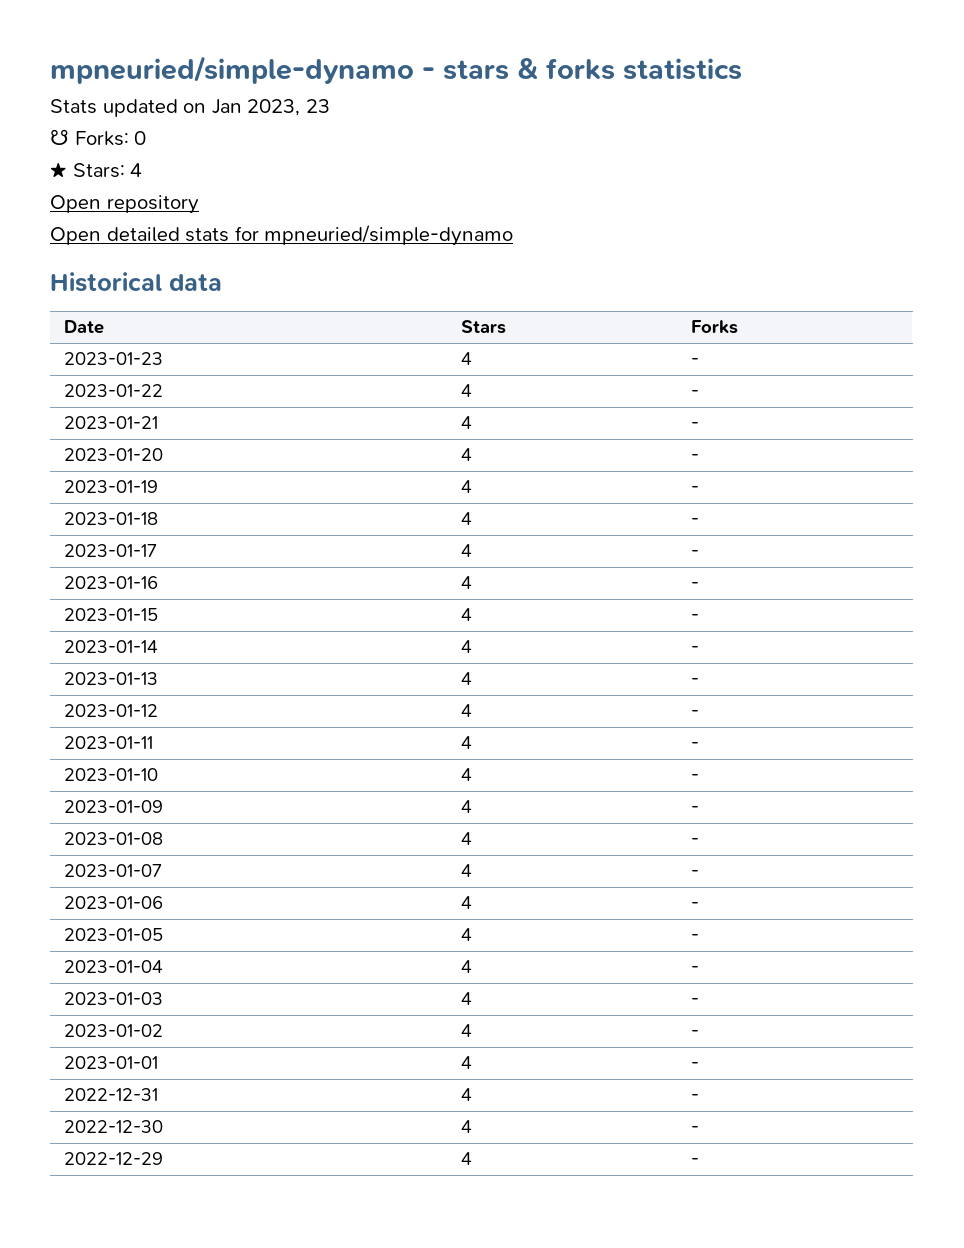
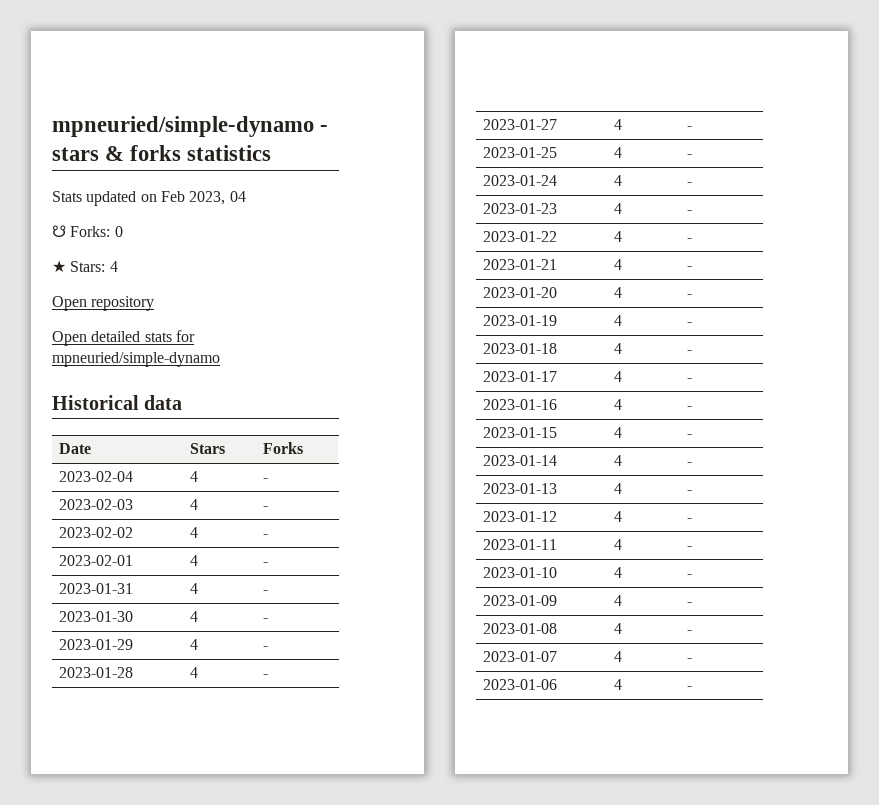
[211,99,330,116] Jan 2023, 23 -> [160,191,246,205] Feb 2023, 04
(738, 327) none -> [59,471,134,482] [190,471,199,482] [263,478,269,482] [59,499,134,510] [190,499,199,510] [263,506,269,510] [59,527,134,538] [190,527,199,538] [263,534,269,538] [59,555,134,566] [190,555,199,566] [263,562,269,566] [59,583,134,594] [190,583,199,594] [263,590,269,594] [59,611,134,622] [190,611,199,622] [263,618,269,622] [59,639,134,650] [190,639,199,650] [263,646,269,650] [59,667,134,678] [190,667,199,678] [263,674,269,678] [483,119,558,130] [614,119,623,130] [687,126,693,130] [483,147,558,158] [614,147,623,158] [687,154,693,158] [483,175,558,186] [614,175,623,186] [687,182,693,186] // 2023-02-04 | 4 | - // 2023-02-03 | 4 | - // 2023-02-02 | 4 | - // 2023-02-01 | 4 | - // 2023-01-31 | 4 | - // 2023-01-30 | 4 | - // 2023-01-29 | 4 | - // 2023-01-28 | 4 | - // 2023-01-27 | 4 | - // 2023-01-25 | 4 | - // 2023-01-24 | 4 | -
[63,928,163,941] [460,928,472,941] [690,934,699,941] [63,960,163,973] [460,960,472,973] [690,966,699,973] [63,992,163,1005] [460,992,472,1005] [690,998,699,1005] [63,1024,163,1037] [460,1024,472,1037] [690,1030,699,1037] [63,1056,158,1069] [460,1056,472,1069] [690,1062,699,1069] [63,1088,158,1101] [460,1088,472,1101] [690,1094,699,1101] [63,1120,163,1133] [460,1120,472,1133] [690,1126,699,1133] [63,1152,163,1165] [460,1152,472,1165] [690,1158,699,1165] // 2023-01-05 | 4 | - // 2023-01-04 | 4 | - // 2023-01-03 | 4 | - // 2023-01-02 | 4 | - // 2023-01-01 | 4 | - // 2022-12-31 | 4 | - // 2022-12-30 | 4 | - // 2022-12-29 | 4 | - -> (693, 688) none

